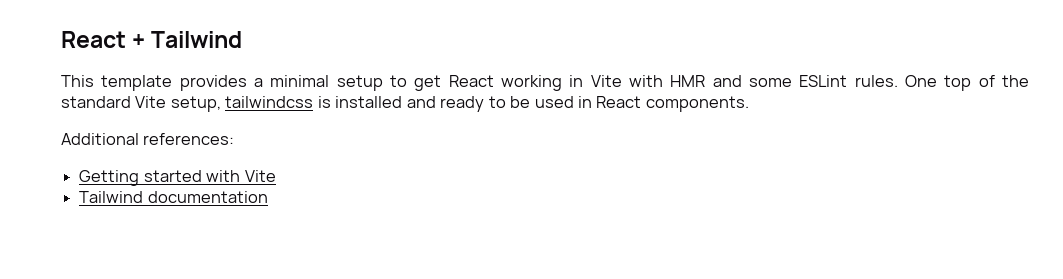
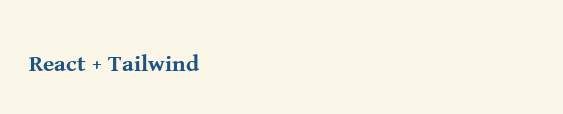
[61,75,1030,91] [61,96,749,112] [61,133,235,145] [79,170,276,186] [79,191,268,203] // This template provides a minimal setup to get React working in Vite with HMR and some ESLint rules. One top of the standard Vite setup, tailwindcss is installed and ready to be used in React components. // Additional references: // Getting started with Vite // Tailwind documentation -> (201, 62) none

